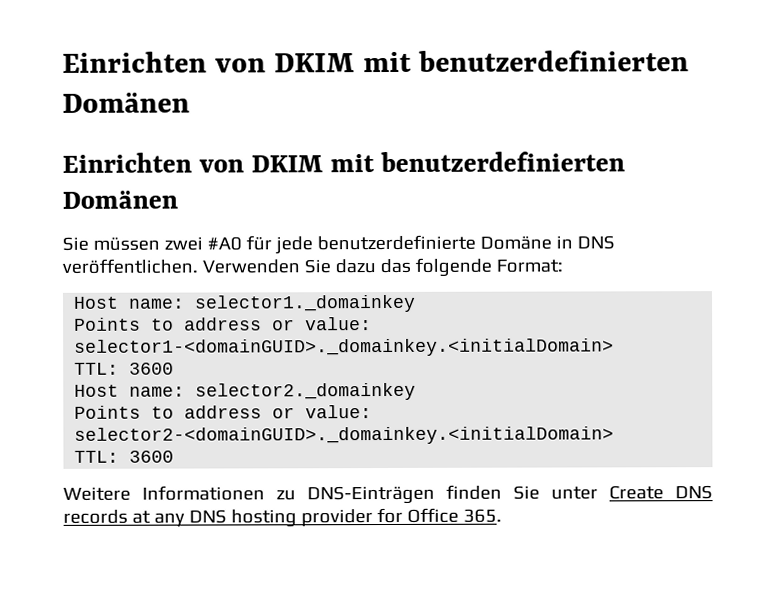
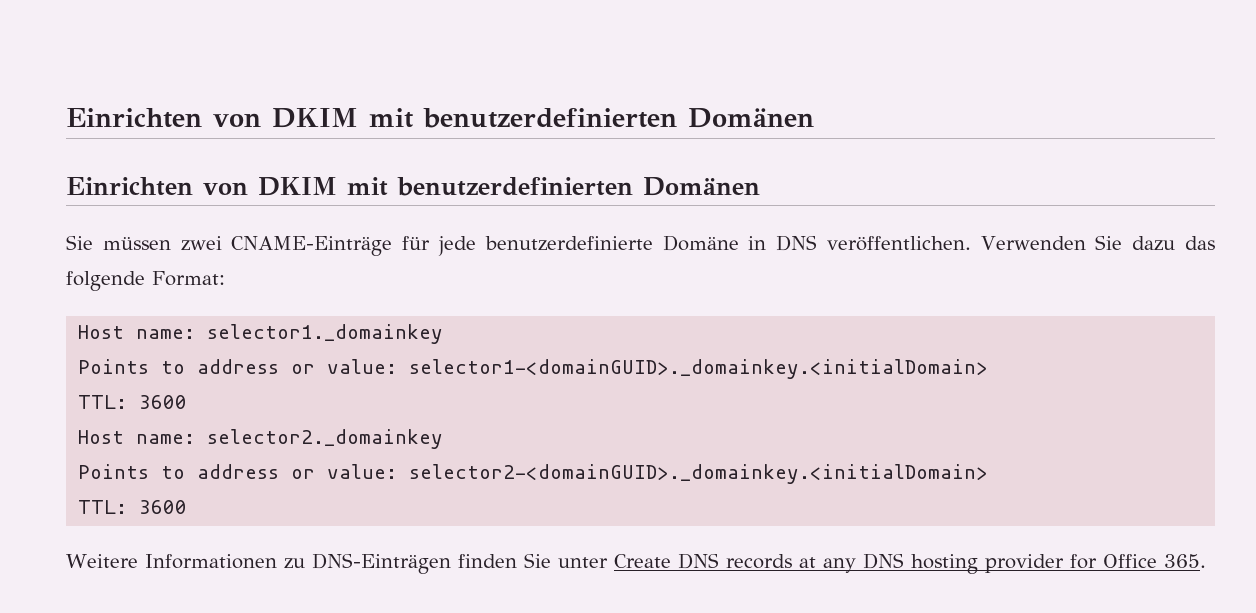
[206,236,242,251] #A0 -> [231,236,393,256] CNAME-Einträge

